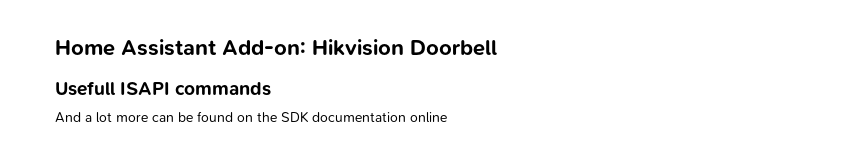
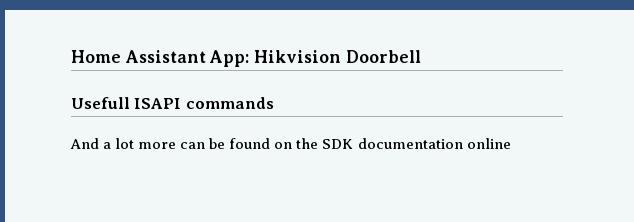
[222,40,306,55] Add-on: -> [209,50,250,67] App:

